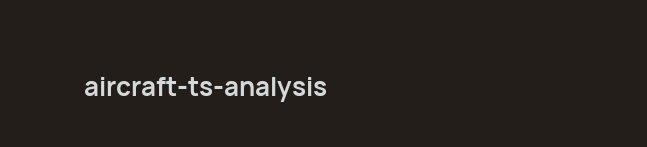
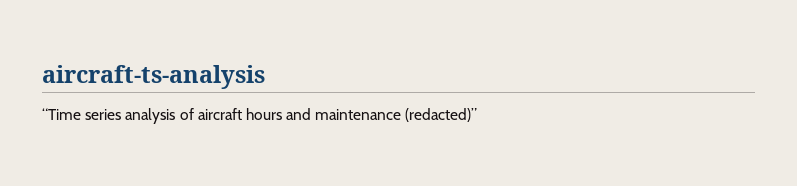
(327, 89) none -> [42,108,478,124] // “Time series analysis of aircraft hours and maintenance (redacted)”

